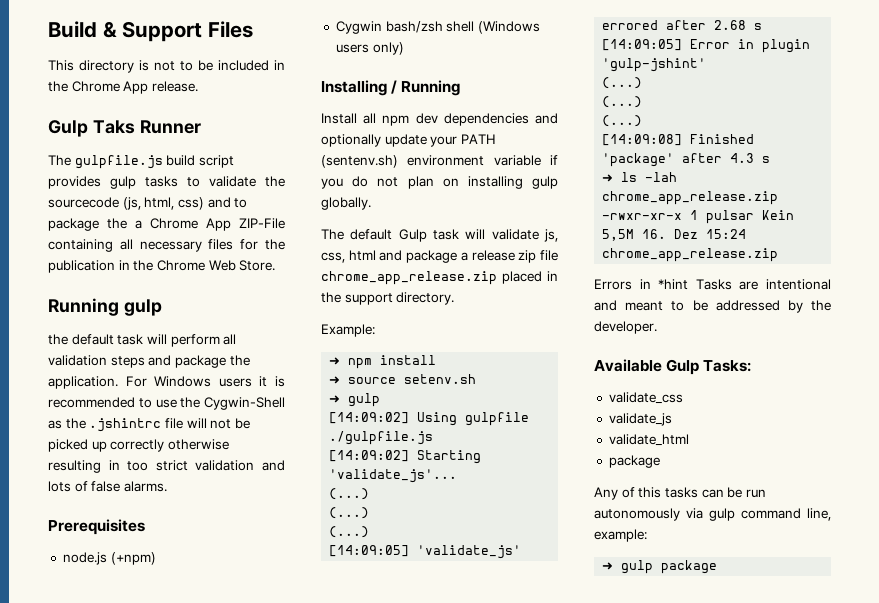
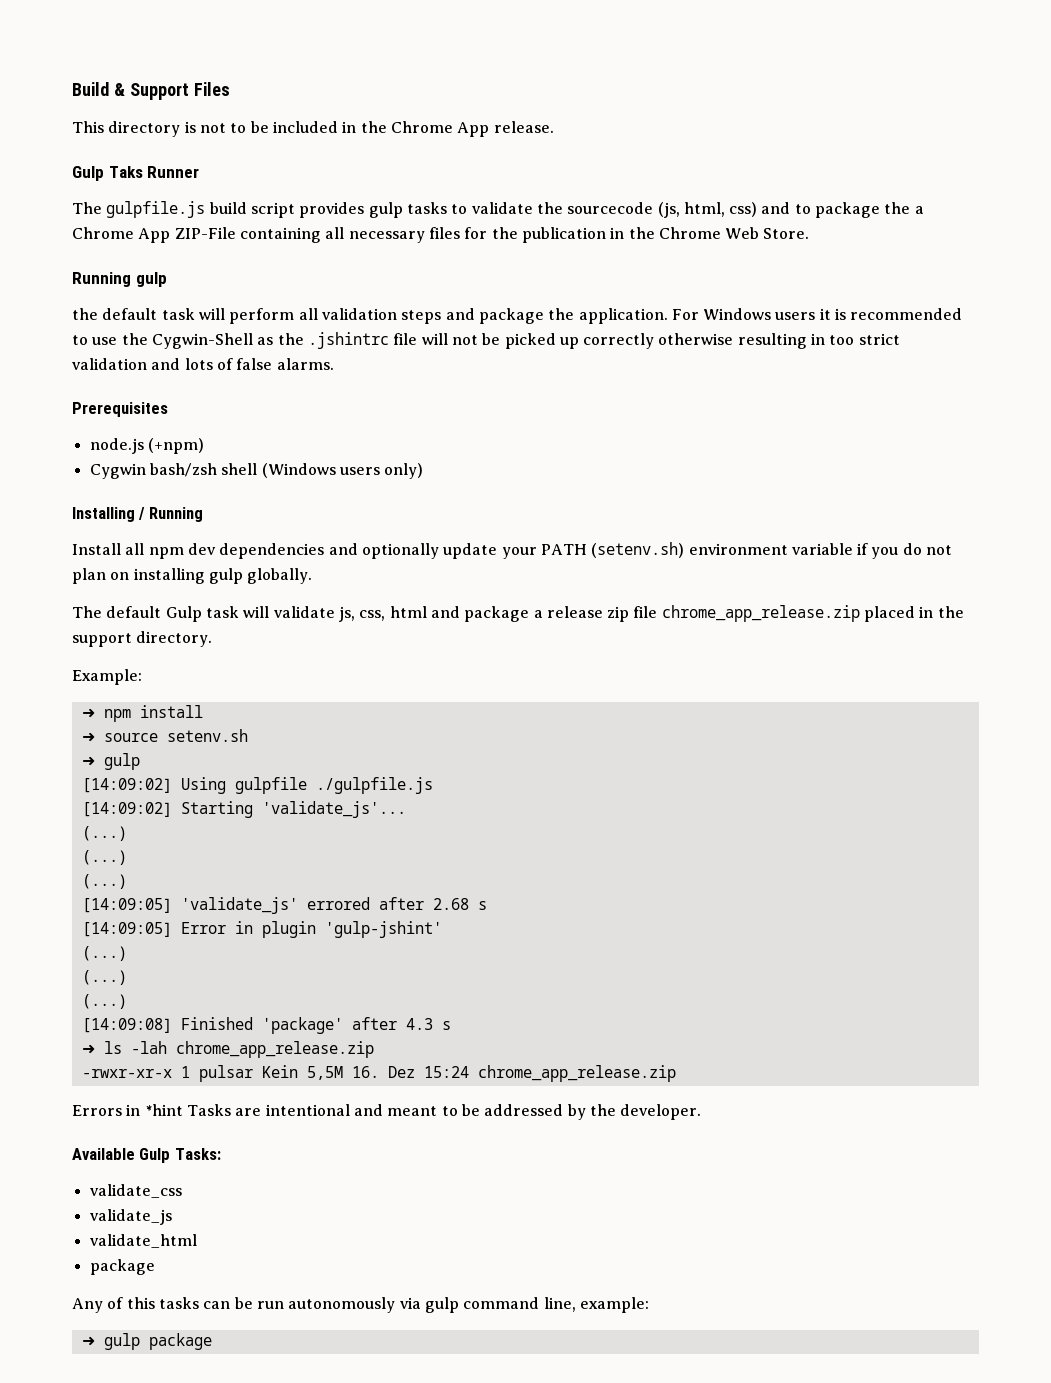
[321,155,398,168] (sentenv.sh) -> [591,542,685,558] (setenv.sh)

